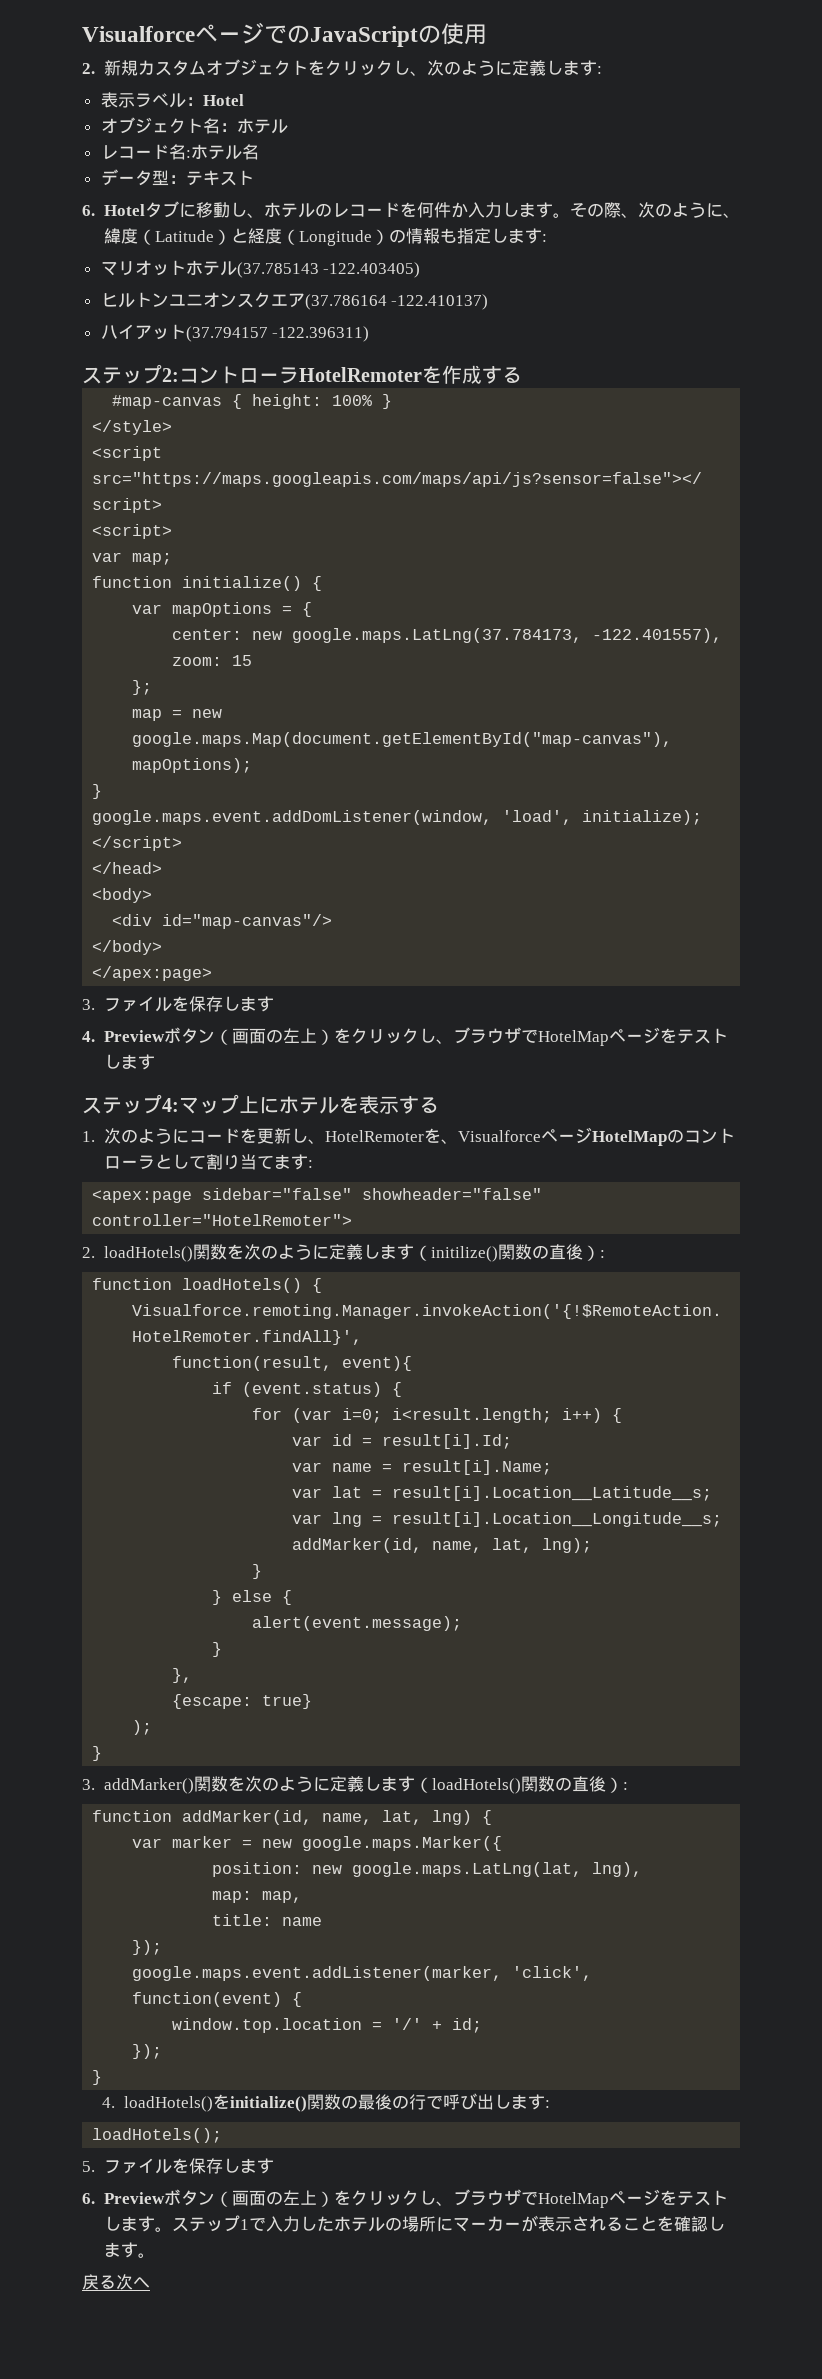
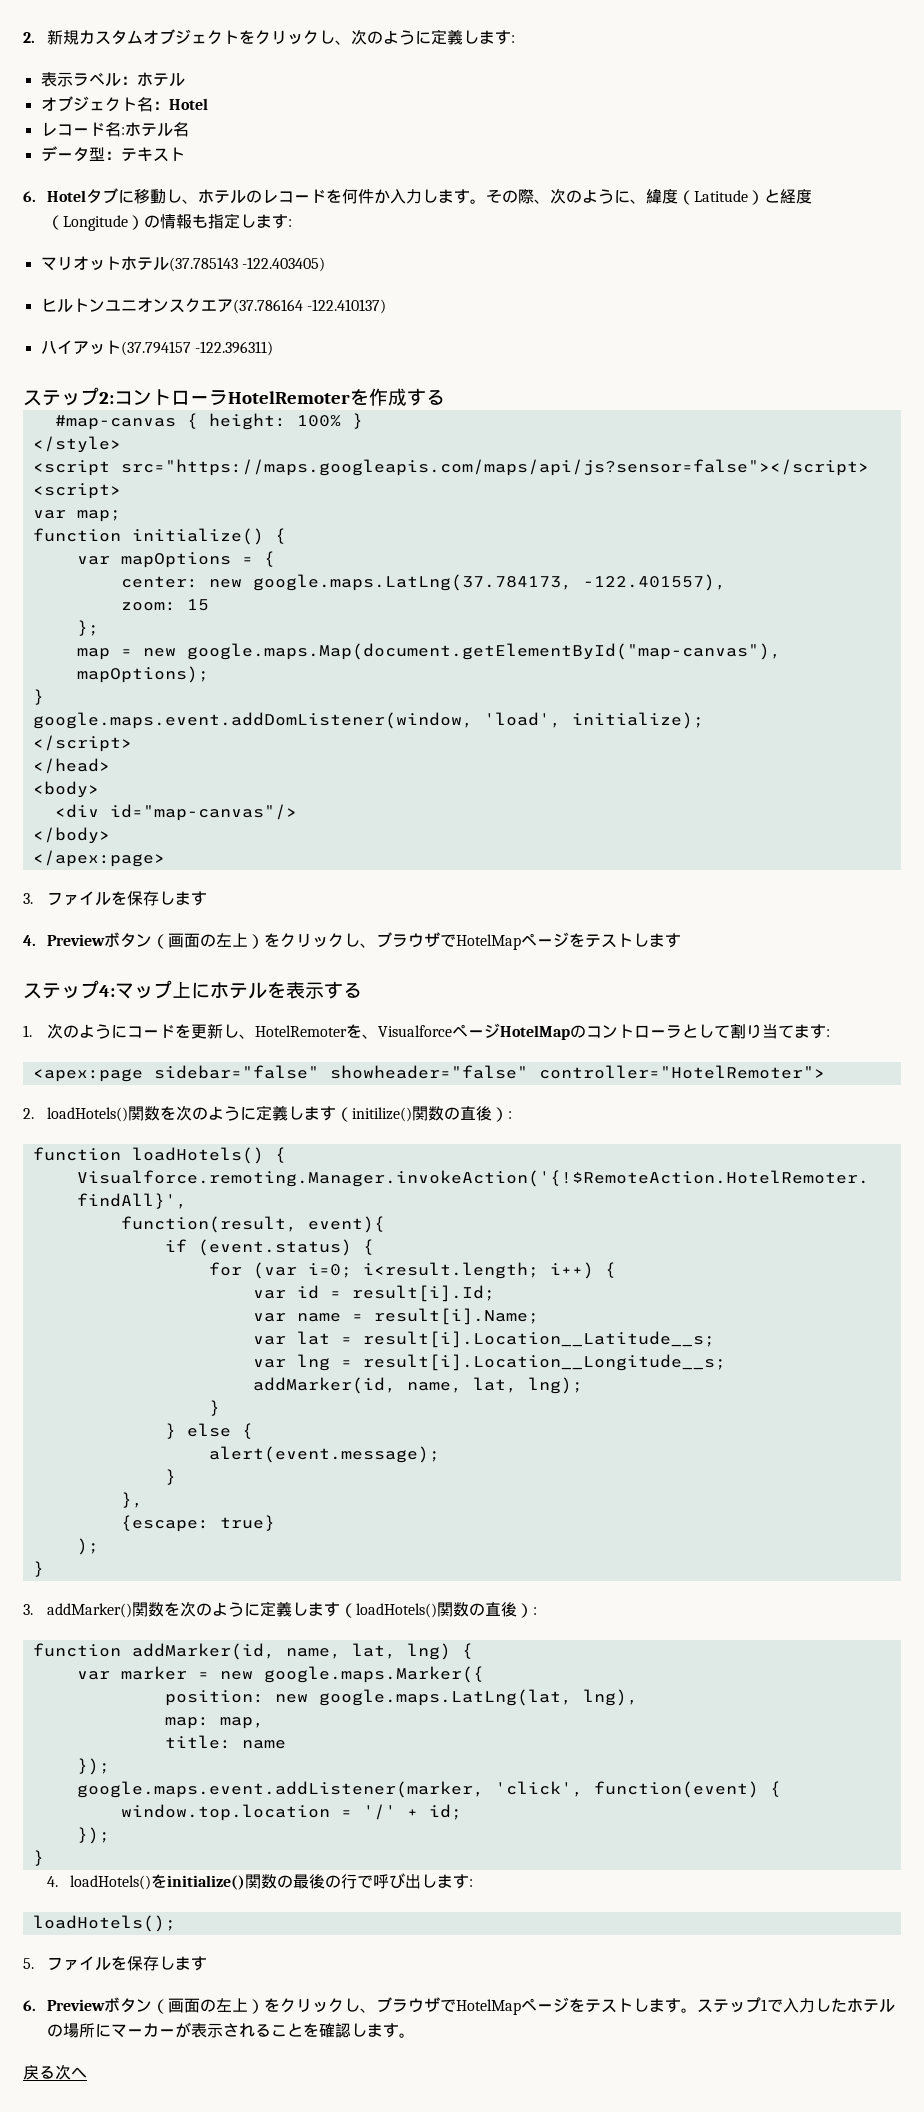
[82,22,487,47] VisualforceページでのJavaScriptの使用 // -> (23, 37) none
[202,94,244,106] Hotel -> [136,72,185,87] ホテル
[236,118,288,134] ホテル -> [168,98,208,110] Hotel

